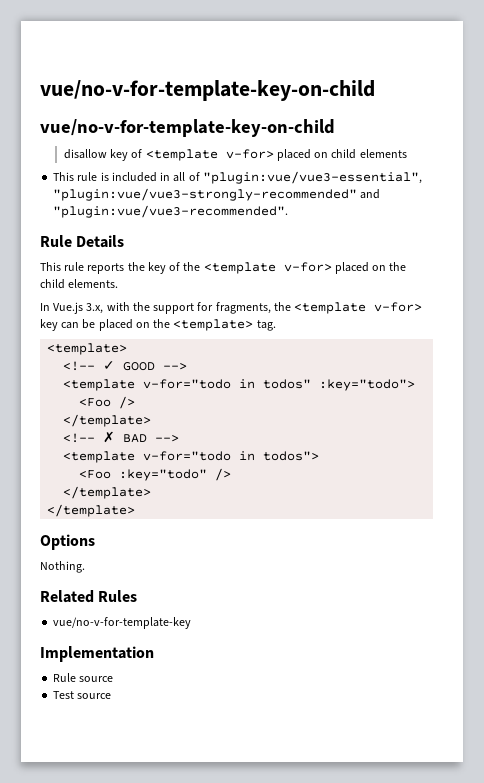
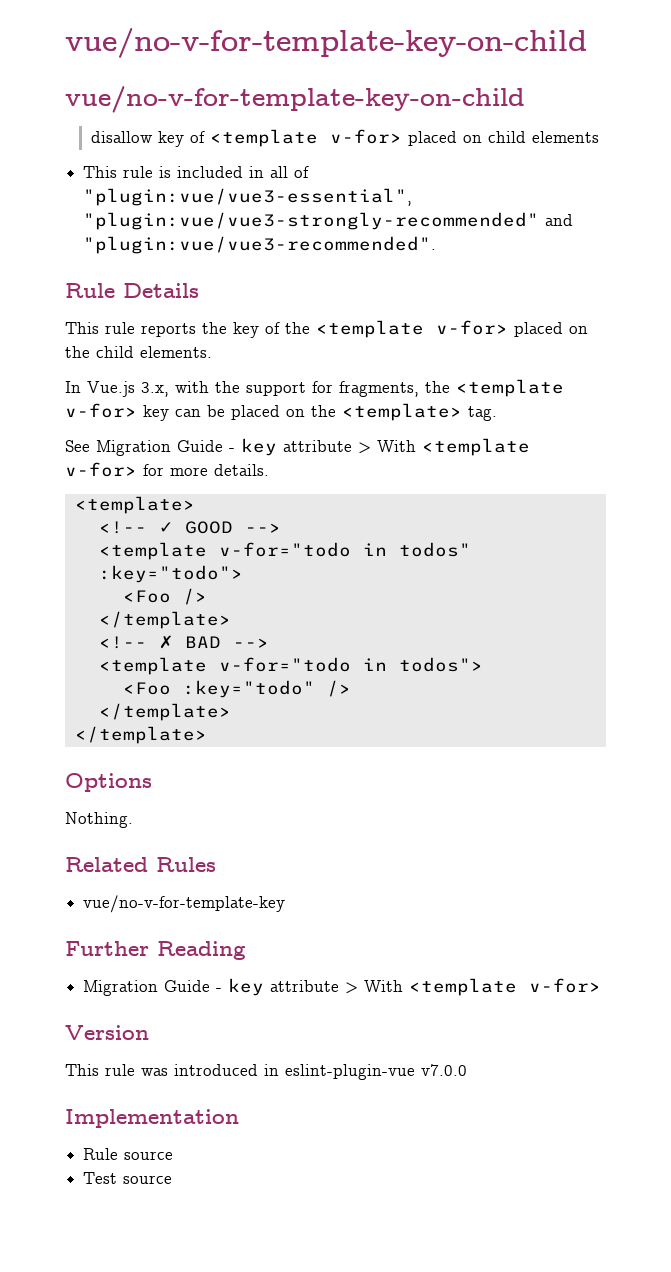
(276, 325) none -> [65,438,530,456] [65,462,269,477] // See Migration Guide - key attribute > With <template v-for> for more details.
(192, 623) none -> [65,941,246,960] [83,978,602,996] [65,1025,149,1040] [65,1064,467,1080] // Further Reading // Migration Guide - key attribute > With <template v-for> // Version // This rule was introduced in eslint-plugin-vue v7.0.0

